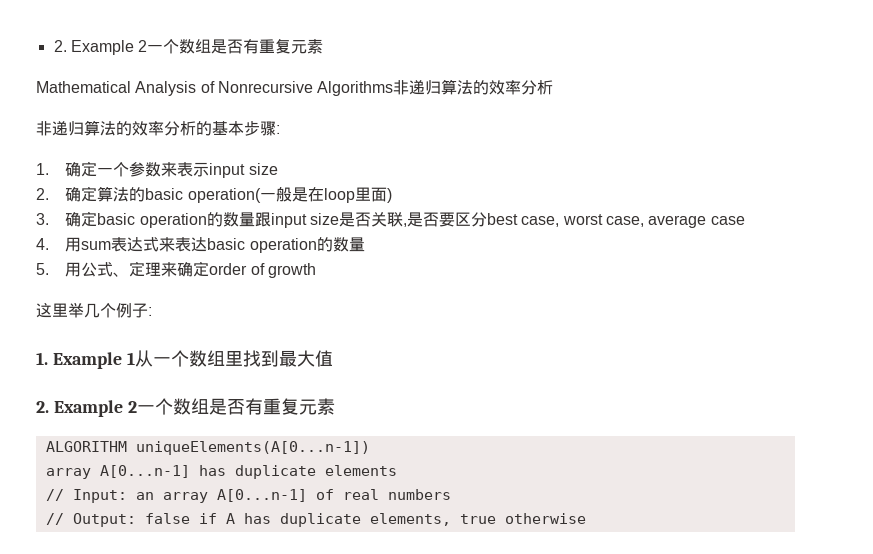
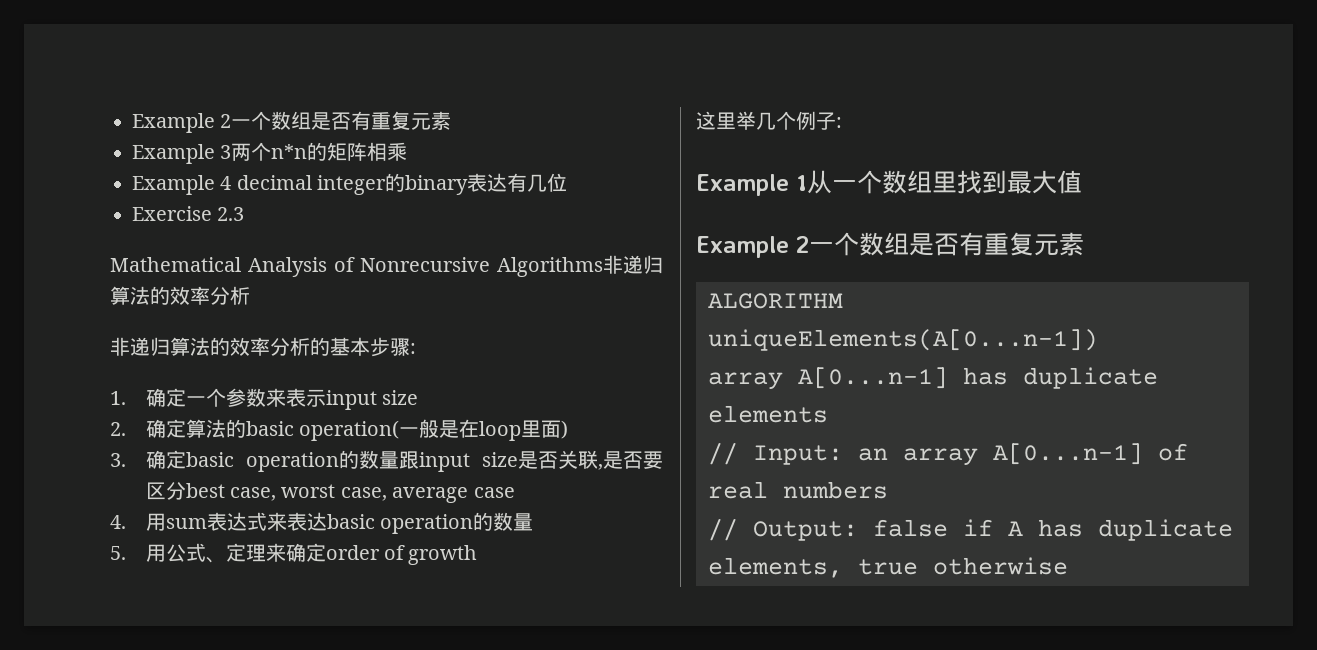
[53,39,324,55] 2. Example 2一个数组是否有重复元素 -> [132,111,452,133] [132,142,408,164] [132,173,568,195] [132,206,245,221] Example 2一个数组是否有重复元素 // Example 3两个n*n的矩阵相乘 // Example 4 decimal integer的binary表达有几位 // Exercise 2.3
[36,352,48,365] 1. -> (842, 122) none
[36,401,49,413] 2. -> (1082, 182) none

